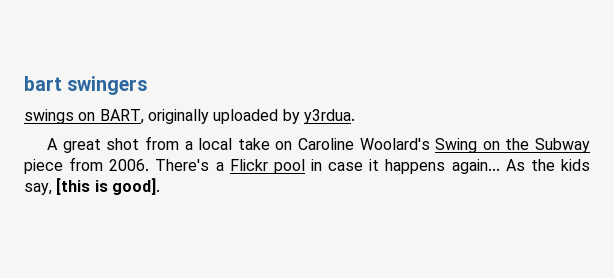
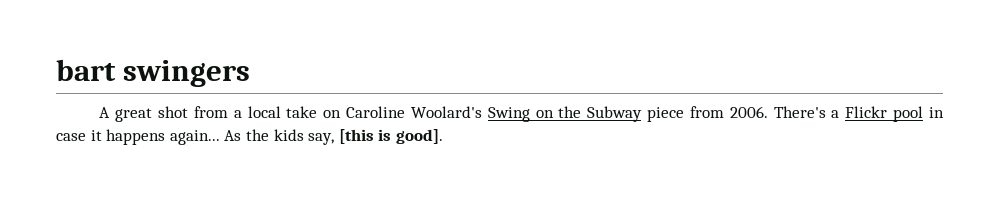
[24,109,355,124] // swings on BART, originally uploaded by y3rdua. -> (251, 73) none

